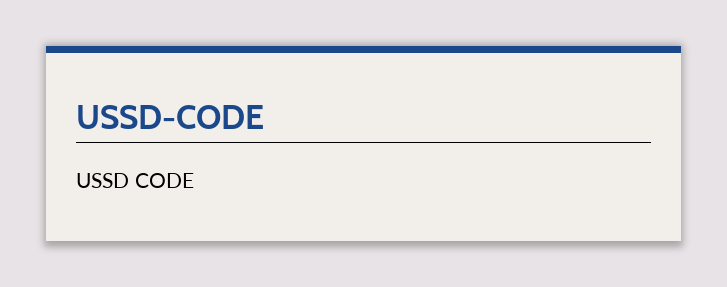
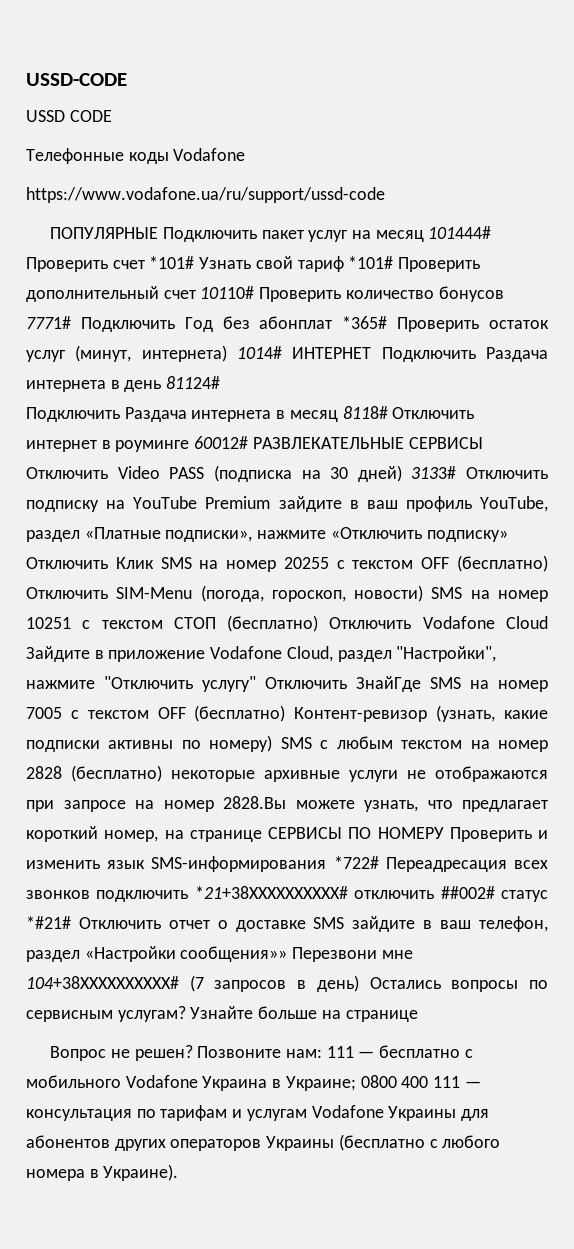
(194, 180) none -> [26,148,246,164] [26,187,385,203] [50,226,492,242] [26,256,481,272] [26,286,504,302] [26,316,549,332] [26,345,548,362] [26,376,221,392] [26,406,475,422] [26,436,483,452] [26,465,548,482] [26,496,548,512] [26,527,508,542] [26,555,548,572] [26,585,548,602] [26,615,548,632] [26,646,497,662] [26,676,548,692] [26,705,548,722] [26,735,549,752] [26,765,548,782] [26,796,548,812] [26,826,548,842] [26,856,548,872] [26,886,548,902] [26,916,549,932] [26,946,413,962] [26,975,548,992] [26,1006,418,1022] [50,1045,473,1061] [26,1075,481,1091] [26,1105,490,1121] [26,1134,501,1151] [26,1164,179,1181] // Телефонные коды Vodafone // https://www.vodafone.ua/ru/support/ussd-code // ПОПУЛЯРНЫЕ Подключить пакет услуг на месяц 101444# Проверить счет *101# Узнать свой тариф *101# Проверить дополнительный счет 10110# Проверить количество бонусов 7771# Подключить Год без абонплат *365# Проверить остаток услуг (минут, интернета) 1014# ИНТЕРНЕТ Подключить Раздача интернета в день 81124# // Подключить Раздача интернета в месяц 8118# Отключить интернет в роуминге 60012# РАЗВЛЕКАТЕЛЬНЫЕ СЕРВИСЫ Отключить Video PASS (подписка на 30 дней) 3133# Отключить подписку на YouTube Premium зайдите в ваш профиль YouTube, раздел «Платные подписки», нажмите «Отключить подписку» Отключить Клик SMS на номер 20255 с текстом OFF (бесплатно) Отключить SIM-Menu (погода, гороскоп, новости) SMS на номер 10251 с текстом СТОП (бесплатно) Отключить Vodafone Cloud Зайдите в приложение Vodafone Cloud, раздел "Настройки", нажмите "Отключить услугу" Отключить ЗнайГде SMS на номер 7005 с текстом OFF (бесплатно) Контент-ревизор (узнать, какие подписки активны по номеру) SMS с любым текстом на номер 2828 (бесплатно) некоторые архивные услуги не отображаются при запросе на номер 2828.Вы можете узнать, что предлагает короткий номер, на странице СЕРВИСЫ ПО НОМЕРУ Проверить и изменить язык SMS-информирования *722# Переадресация всех звонков подключить *21+38ХХХXXXXХХХ# отключить ##002# статус *#21# Отключить отчет о доставке SMS зайдите в ваш телефон, раздел «Настройки сообщения»» Перезвони мне 104+38ХХХXXXXХХХ# (7 запросов в день) Остались вопросы по сервисным услугам? Узнайте больше на странице // Вопрос не решен? Позвоните нам: 111 — бесплатно с мобильного Vodafone Украина в Украине; 0800 400 111 — консультация по тарифам и услугам Vodafone Украины для абонентов других операторов Украины (бесплатно с любого номера в Украине).

